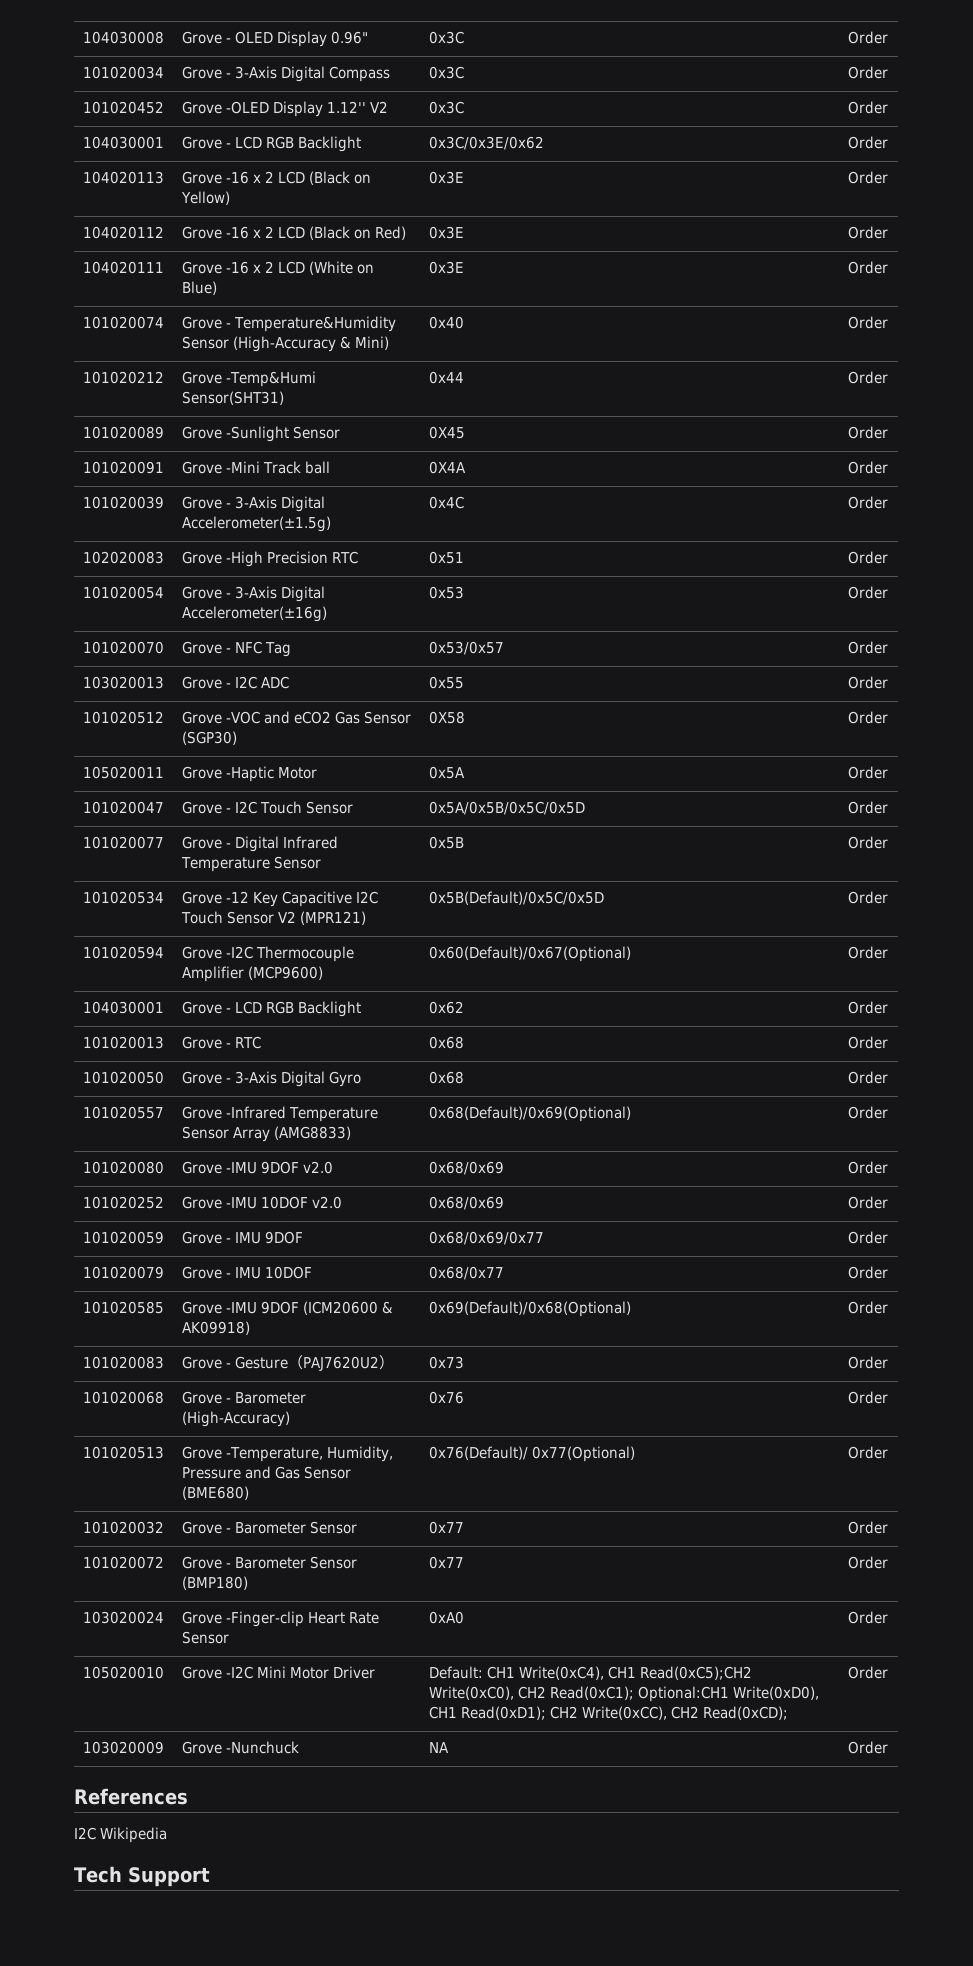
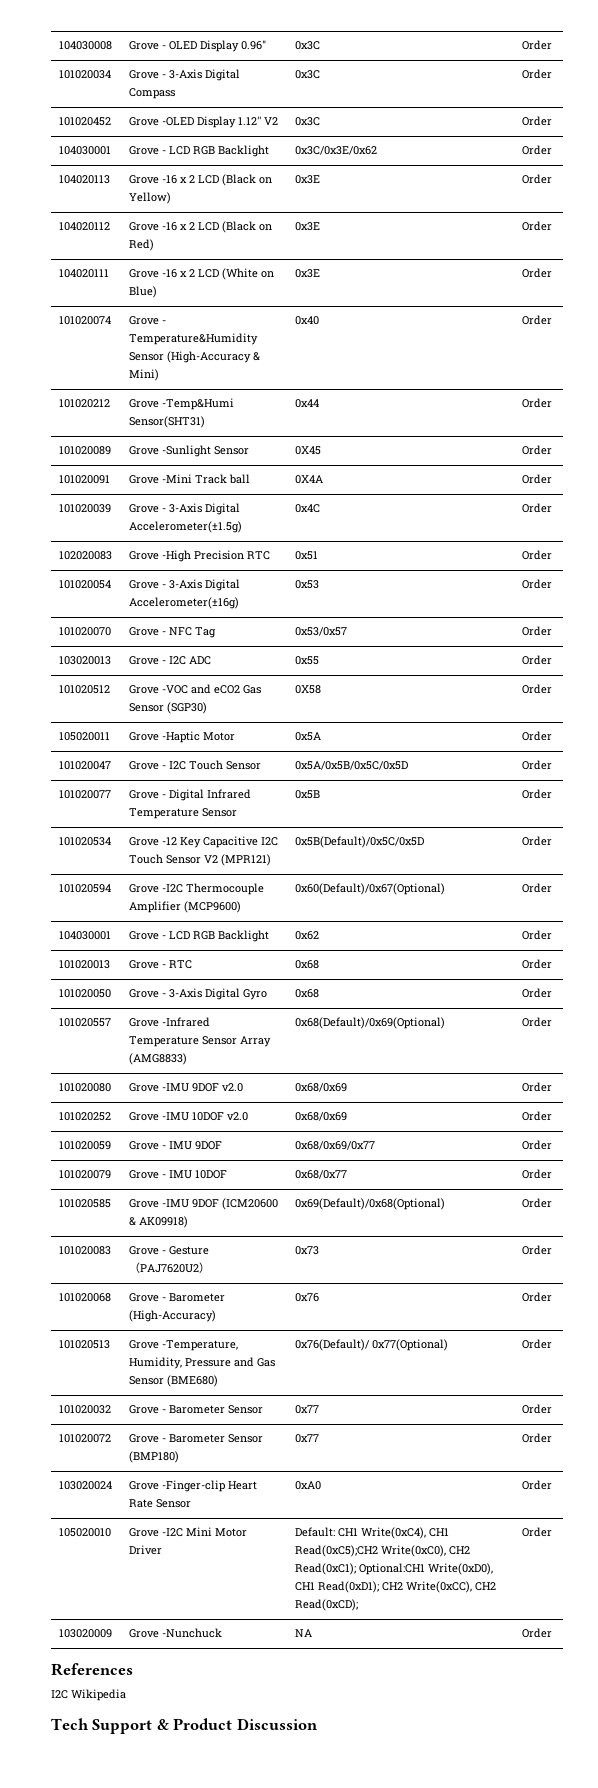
(210, 1877) none -> [156,1718,318,1730] & Product Discussion

